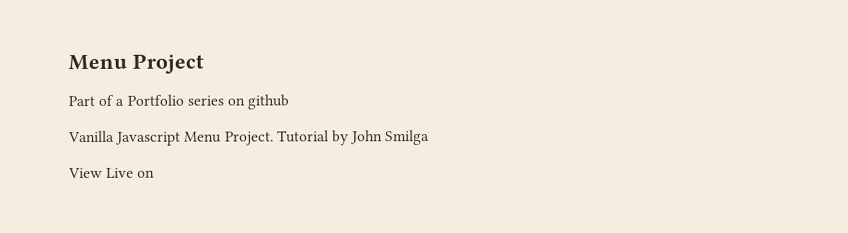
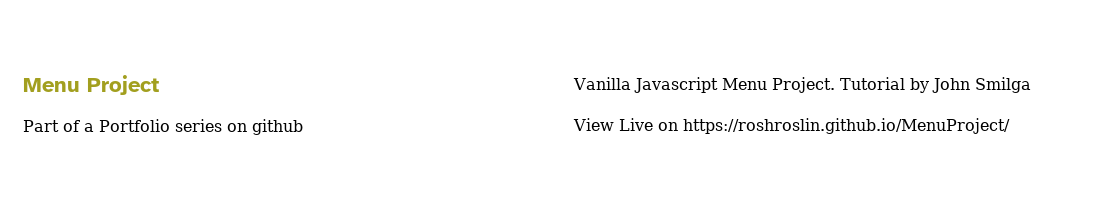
(156, 173) none -> [683,118,1010,134] https://roshroslin.github.io/MenuProject/

